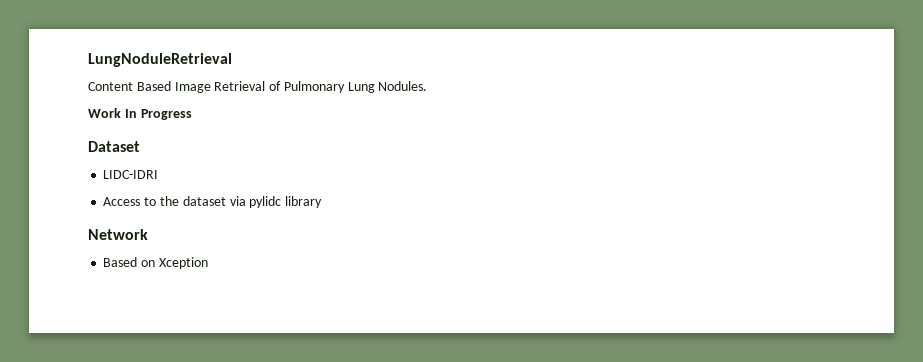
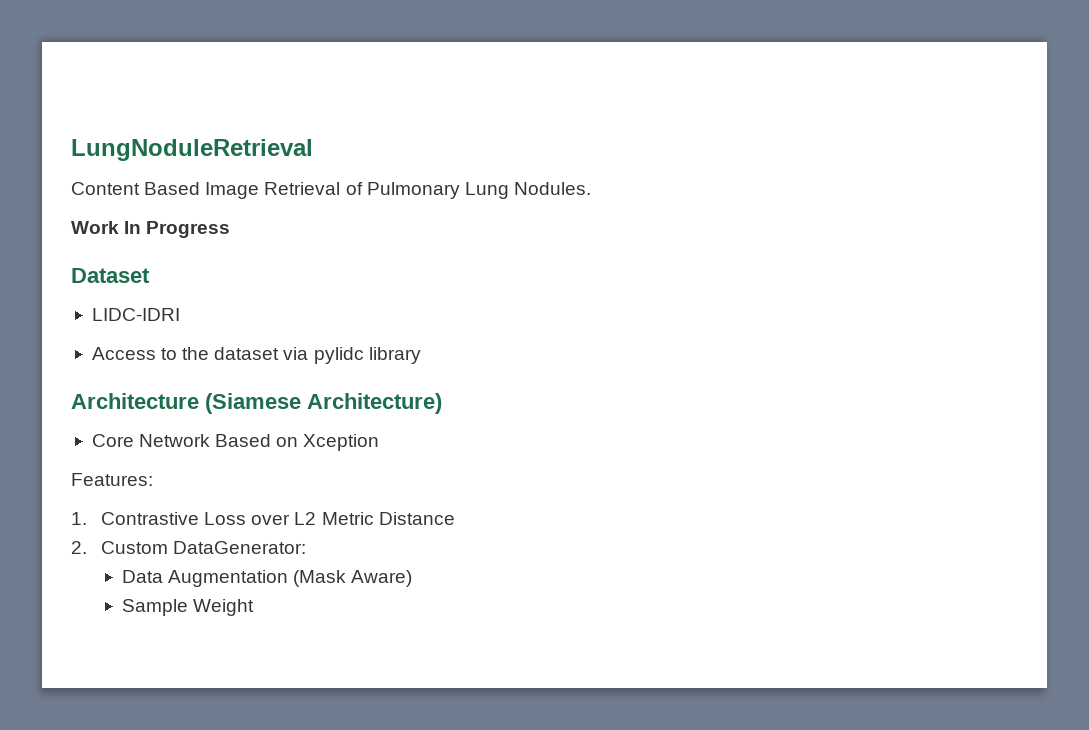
(323, 202) none -> [71,393,442,414] [91,434,134,447] Architecture (Siamese Architecture) // Core
(148, 234) // -> (211, 440) none
(208, 263) none -> [71,473,153,486] [71,512,455,525] [71,541,307,554] [121,570,413,587] [121,599,255,616] // Features: // 1. Contrastive Loss over L2 Metric Distance // 2. Custom DataGenerator: // Data Augmentation (Mask Aware) // Sample Weight

